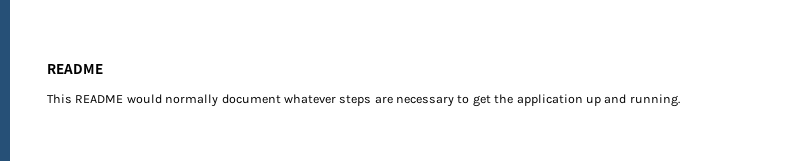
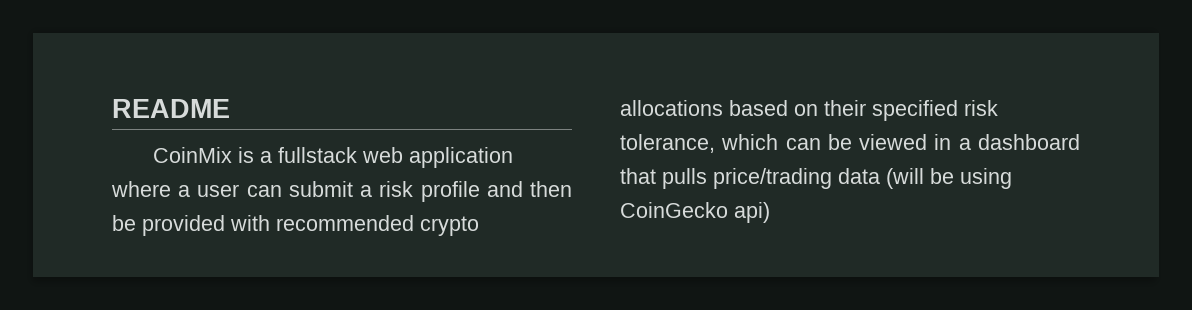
[47,94,680,107] This README would normally document whatever steps are necessary to get the application up and running. -> [153,147,514,168] [111,181,572,202] [112,215,479,236] [620,100,998,121] [620,134,1080,153] [620,168,1012,189] [620,202,770,223] CoinMix is a fullstack web application where a user can submit a risk profile and then be provided with recommended crypto allocations based on their specified risk tolerance, which can be viewed in a dashboard that pulls price/trading data (will be using CoinGecko api)

